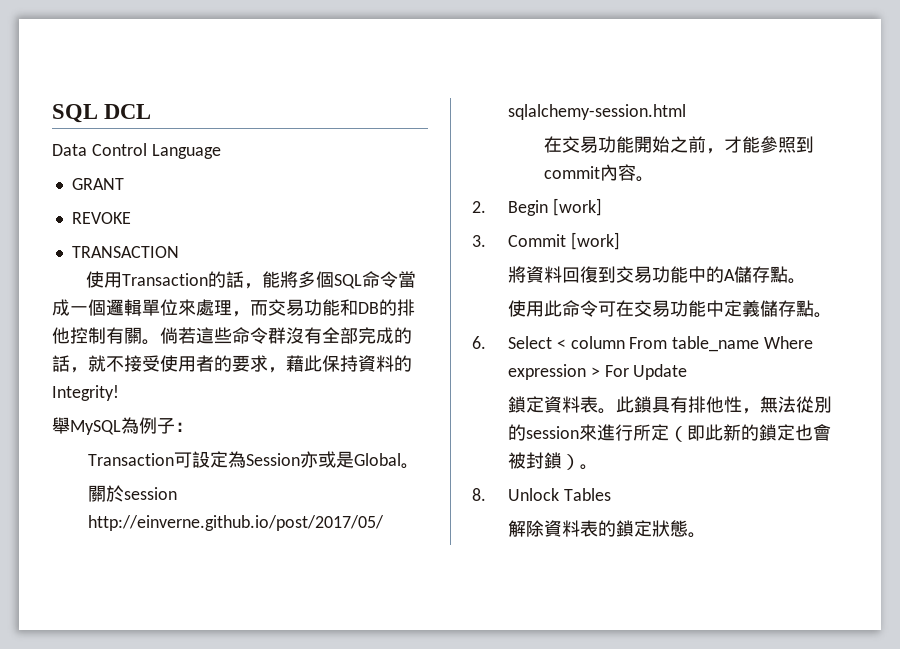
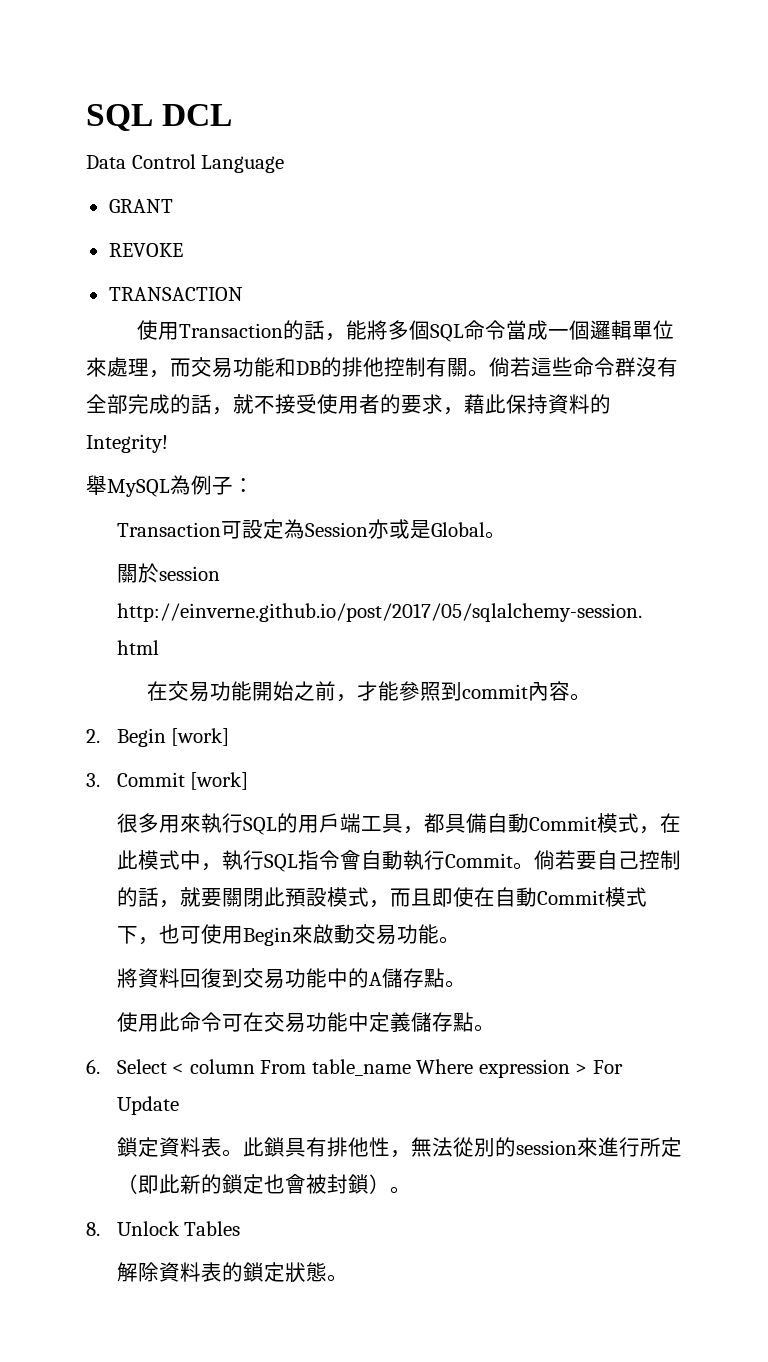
(620, 241) none -> [116,813,681,835] [116,850,681,872] [116,887,647,908] [116,924,460,946] // 很多用來執行SQL的用戶端工具，都具備自動Commit模式，在此模式中，執行SQL指令會自動執行Commit。倘若要自己控制的話，就要關閉此預設模式，而且即使在自動Commit模式下，也可使用Begin來啟動交易功能。

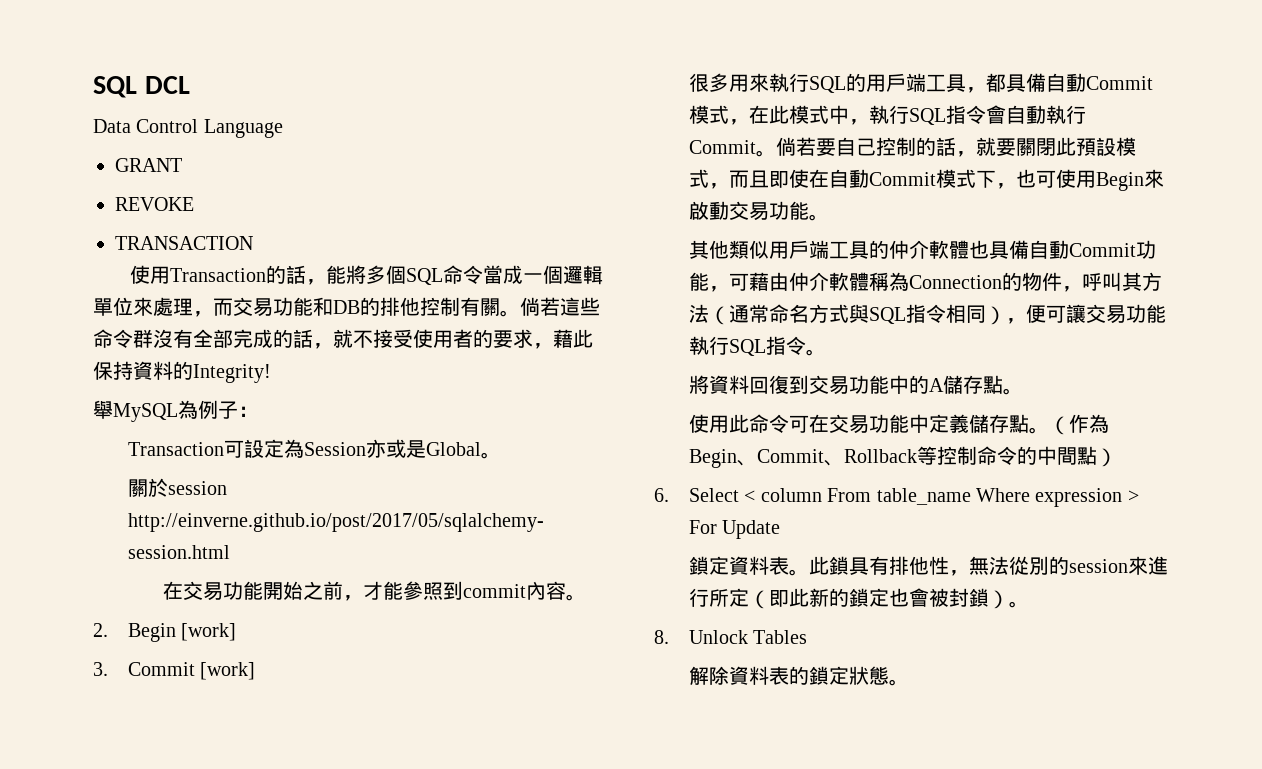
(460, 940) none -> [689,240,1157,259] [689,272,1163,292] [689,304,1167,325] [689,336,827,356] // 其他類似用戶端工具的仲介軟體也具備自動Commit功能，可藉由仲介軟體稱為Connection的物件，呼叫其方法（通常命名方式與SQL指令相同），便可讓交易功能執行SQL指令。
(495, 1028) none -> [1049,414,1110,435] [689,446,1118,468] （作為Begin、Commit、Rollback等控制命令的中間點）

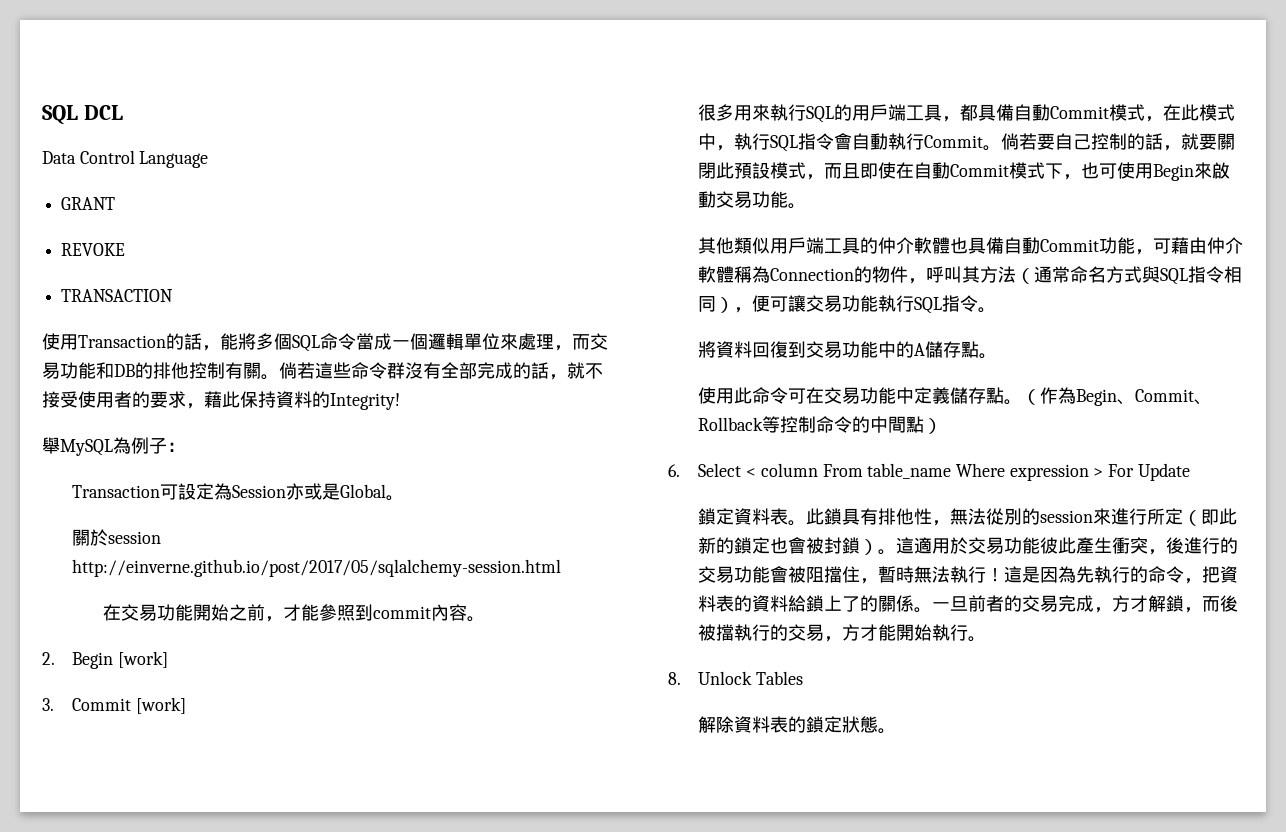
(1030, 604) none -> [896,537,1239,555] [698,566,1239,584] [698,595,1239,613] [698,624,987,642] 這適用於交易功能彼此產生衝突，後進行的交易功能會被阻擋住，暫時無法執行！這是因為先執行的命令，把資料表的資料給鎖上了的關係。一旦前者的交易完成，方才解鎖，而後被擋執行的交易，方才能開始執行。

